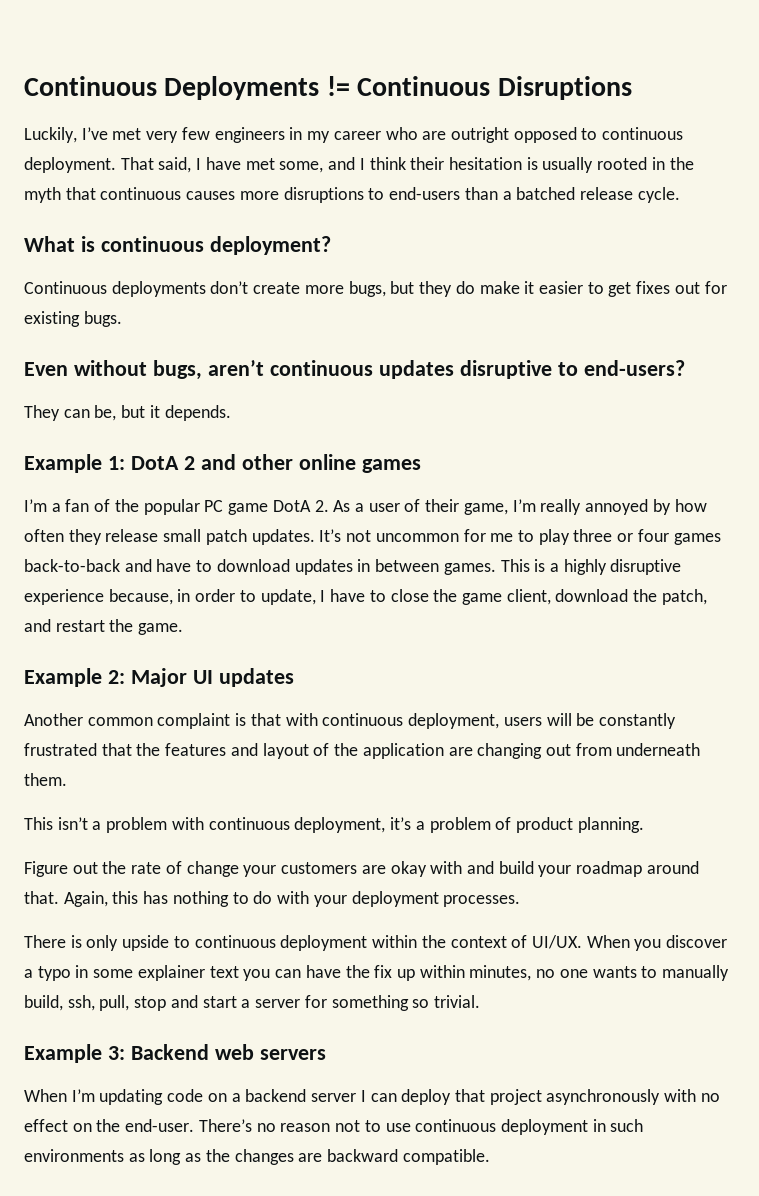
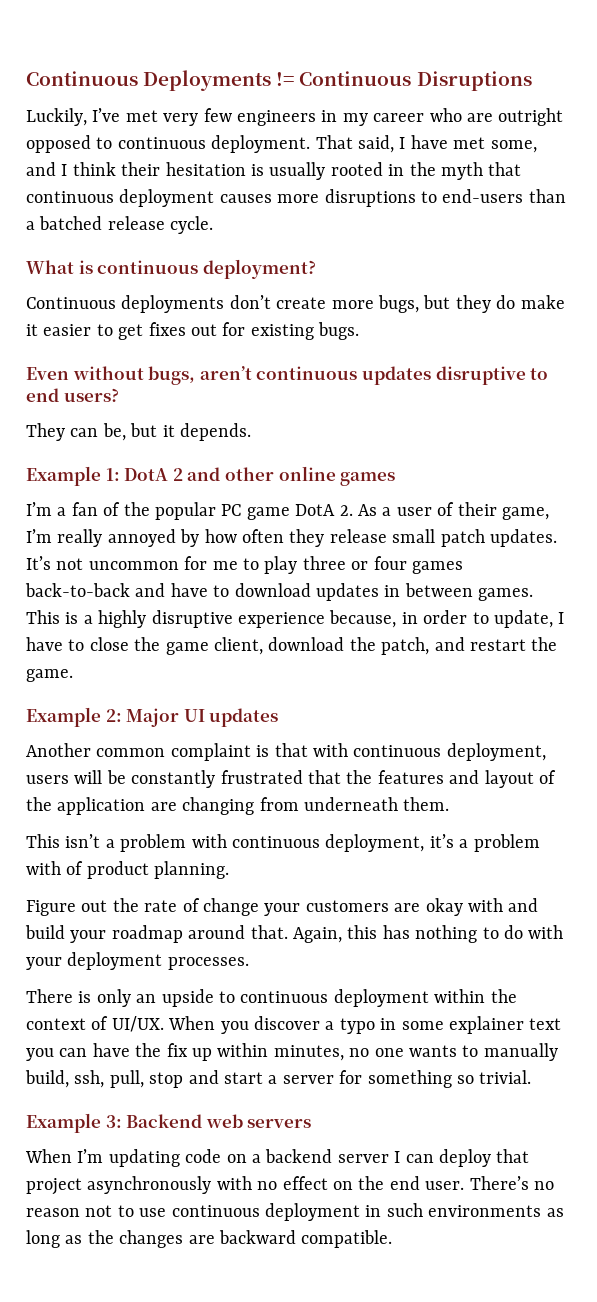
(182, 193) none -> [119,189,215,207] deployment
[583,360,685,376] end-users? -> [26,388,119,402] end users?
[545,744,571,756] out -> (255, 806) none
(491, 825) none -> [26,861,61,875] with
(119, 943) none -> [136,994,157,1003] an
[125,1119,195,1132] end-user. -> [389,1176,465,1190] end user.

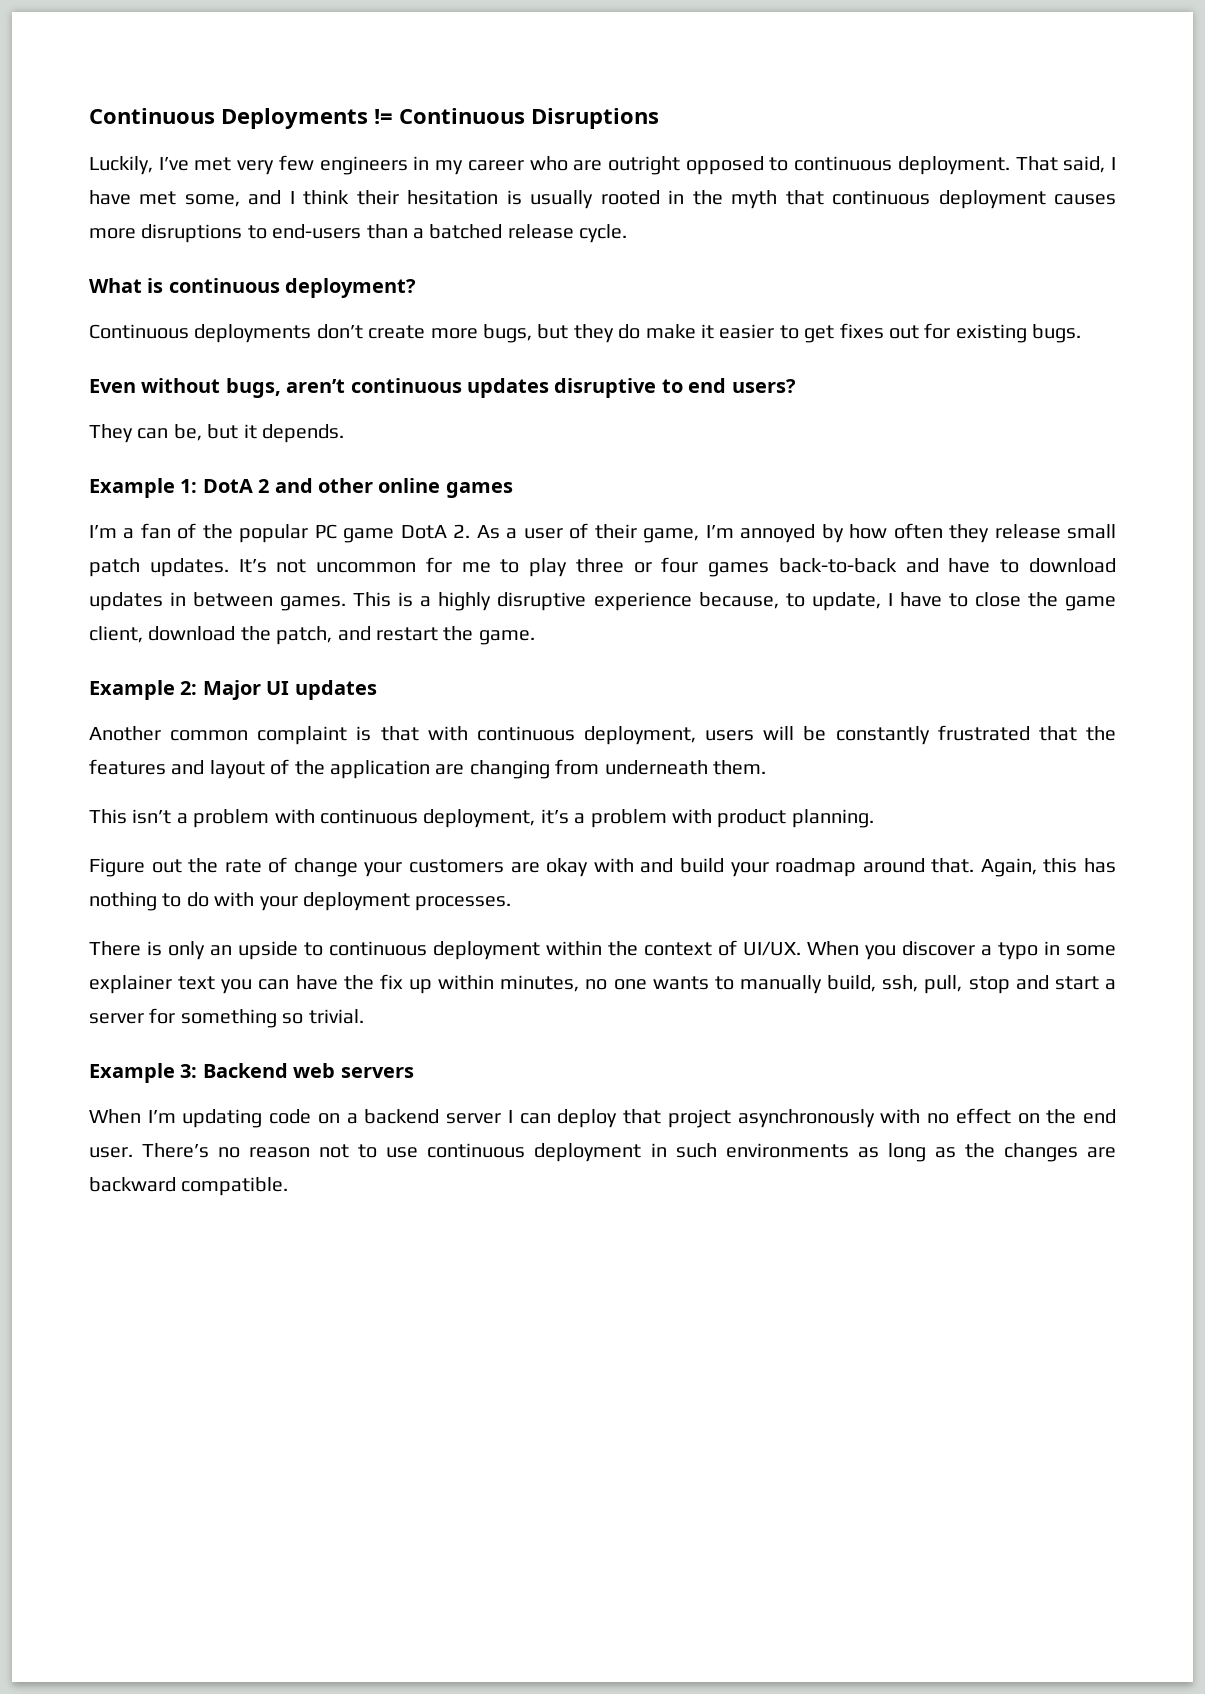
[57,529,103,547] really -> (734, 531) none
[401,610,468,624] in order -> (779, 600) none
[66,861,84,875] of -> (712, 816) none

